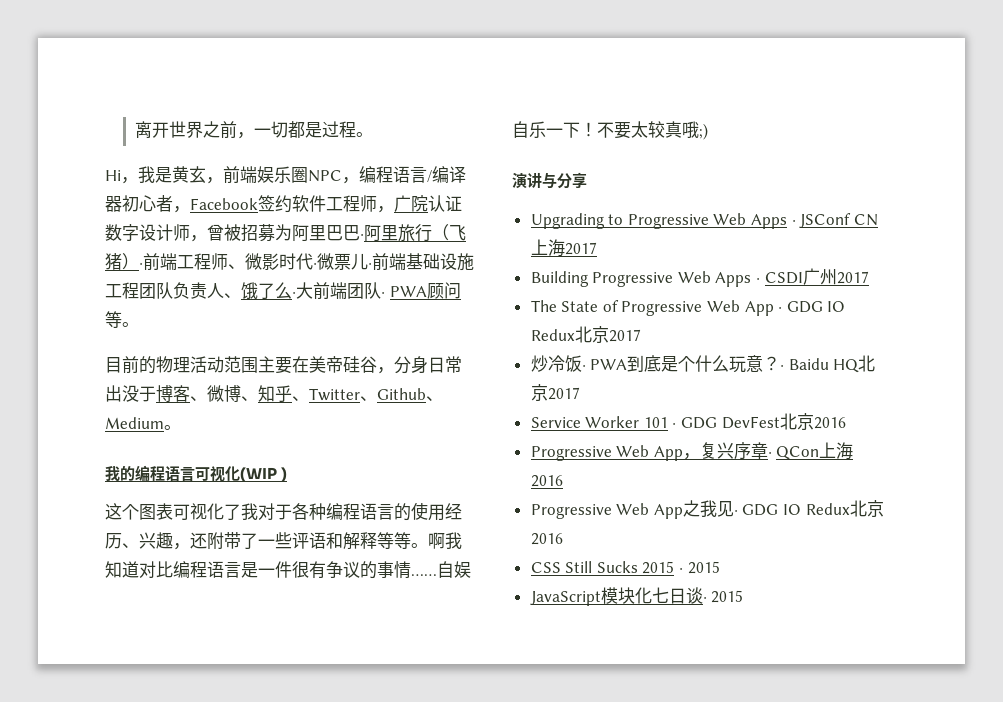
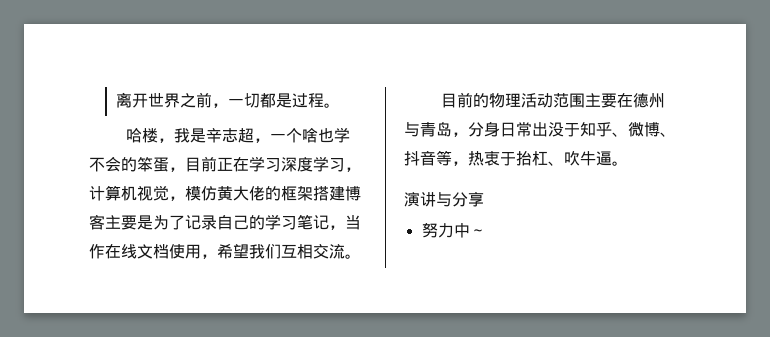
[105,166,466,184] [105,195,462,213] [105,224,466,242] [105,253,474,271] [105,282,461,300] [105,311,122,328] Hi，我是黄玄，前端娱乐圈NPC，编程语言/编译器初心者，Facebook签约软件工程师，广院认证数字设计师，曾被招募为阿里巴巴·阿里旅行（飞猪）·前端工程师、微影时代·微票儿·前端基础设施工程团队负责人、饿了么·大前端团队· PWA顾问等 -> [125,127,350,143] [89,156,361,172] [89,185,361,201] [89,214,361,230] [89,243,345,259] 哈楼，我是辛志超，一个啥也学不会的笨蛋，目前正在学习深度学习，计算机视觉，模仿黄大佬的框架搭建博客主要是为了记录自己的学习笔记，当作在线文档使用，希望我们互相交流
[309,356,377,373] 美帝硅谷 -> [632,93,665,108] [404,122,452,137] 德州与青岛
[156,385,190,402] 博客 -> [580,122,612,137] 知乎
[258,385,443,402] [105,417,181,430] [105,465,288,482] [105,502,462,521] [105,532,462,550] [105,561,471,579] [512,121,708,140] [512,172,587,189] [530,213,878,229] [530,239,597,257] [530,268,869,287] [530,300,846,316] [530,326,641,343] [530,355,876,373] [530,384,580,401] [530,413,846,430] [530,442,854,461] [530,475,563,487] [530,500,884,519] [530,533,563,545] [530,561,720,574] [529,587,744,606] 知乎、Twitter、Github、Medium。 // 我的编程语言可视化(WIP ) // 这个图表可视化了我对于各种编程语言的使用经历、兴趣，还附带了一些评语和解释等等。啊我知道对比编程语言是一件很有争议的事情……自娱自乐一下！不要太较真哦;) // 演讲与分享 // Upgrading to Progressive Web Apps · JSConf CN上海2017 // Building Progressive Web Apps · CSDI广州2017 // The State of Progressive Web App · GDG IO Redux北京2017 // 炒冷饭· PWA到底是个什么玩意？· Baidu HQ北京2017 // Service Worker 101 · GDG DevFest北京2016 // Progressive Web App，复兴序章· QCon上海2016 // Progressive Web App之我见· GDG IO Redux北京2016 // CSS Still Sucks 2015 · 2015 // JavaScript模块化七日谈· 2015 -> [404,150,628,166] [404,192,484,207] [421,223,486,238] 抖音等，热衷于抬杠、吹牛逼。 // 演讲与分享 // 努力中～

